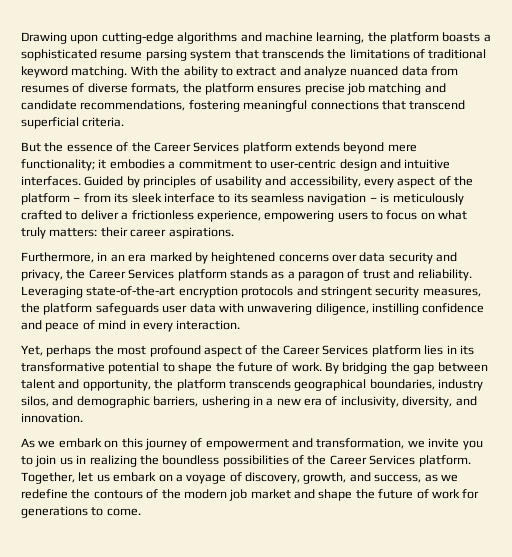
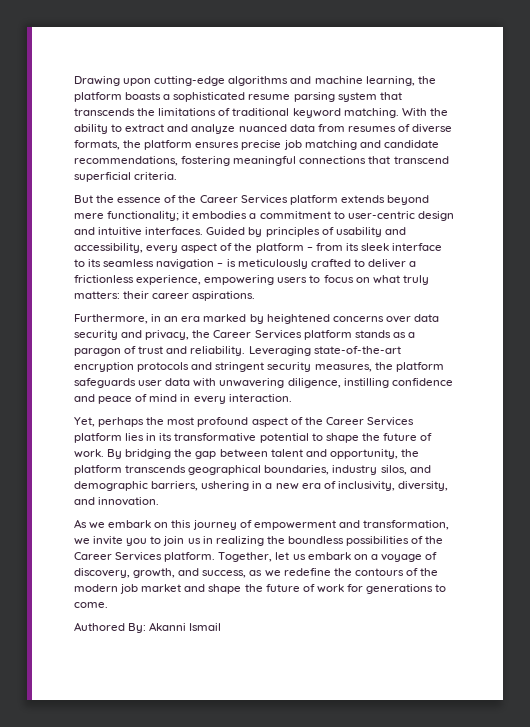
(141, 512) none -> [74,622,222,633] // Authored By: Akanni Ismail

